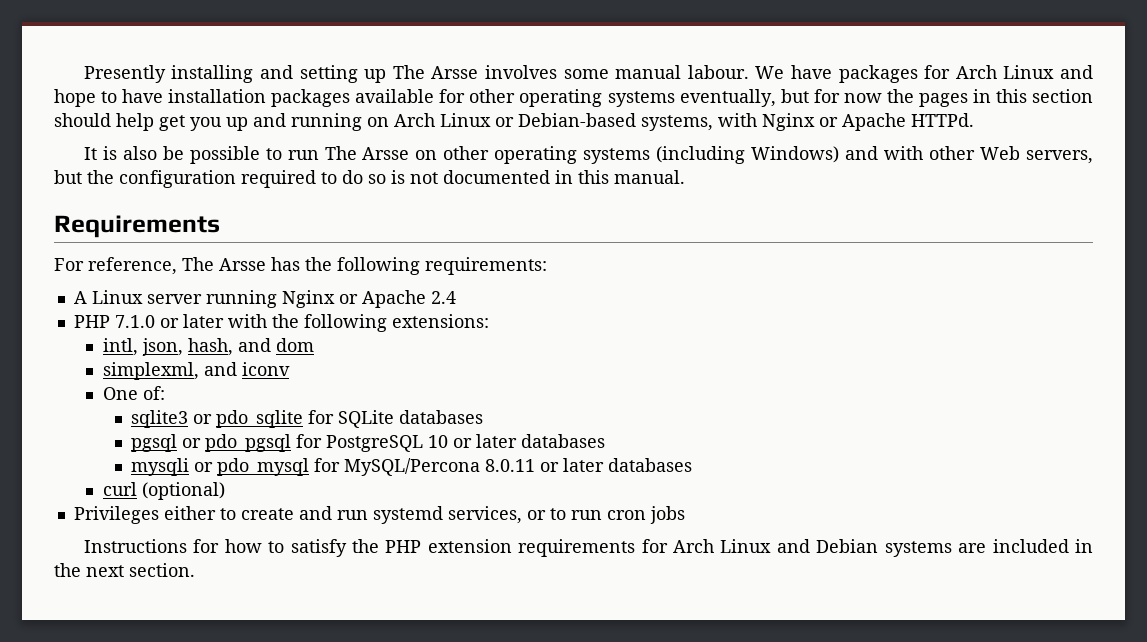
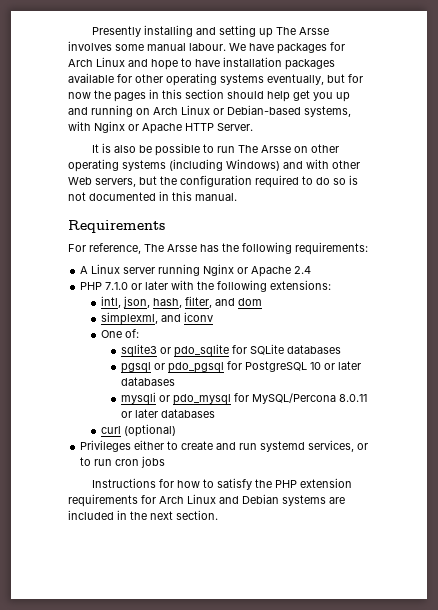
[911,113,974,127] HTTPd. -> [185,123,253,131] HTTP Server.
(233, 347) none -> [184,296,212,308] filter,

